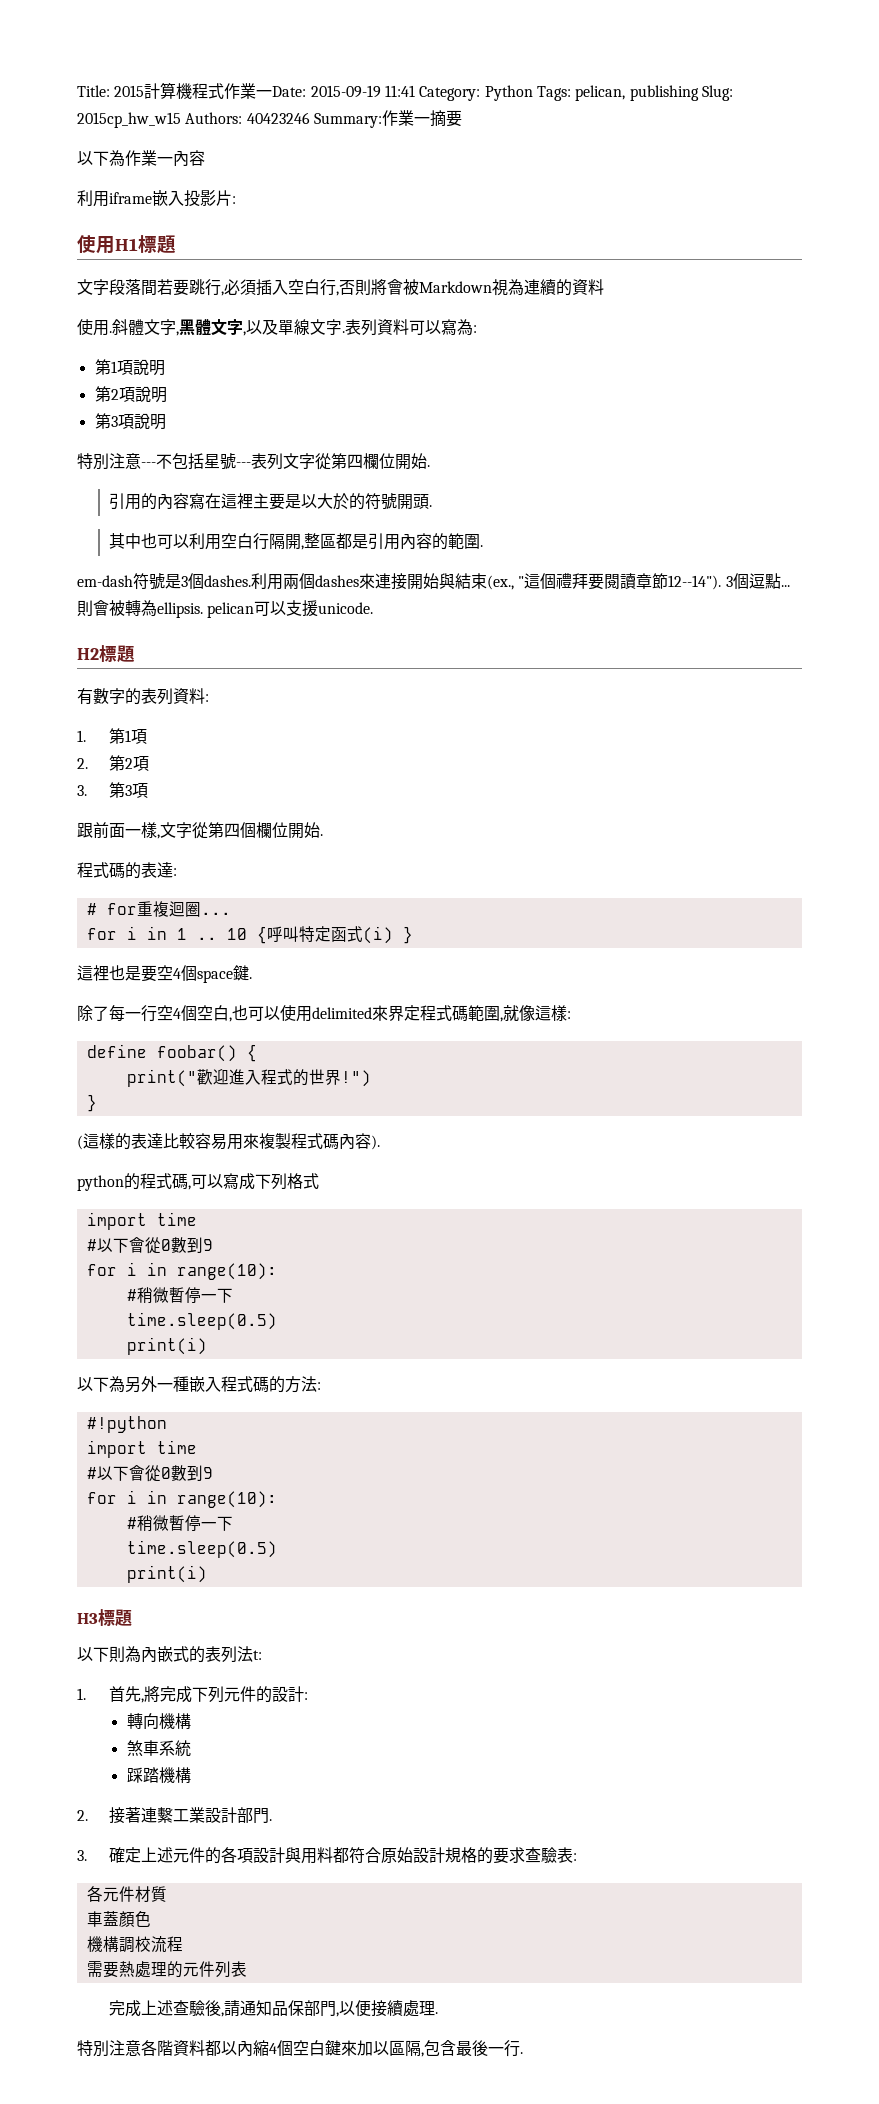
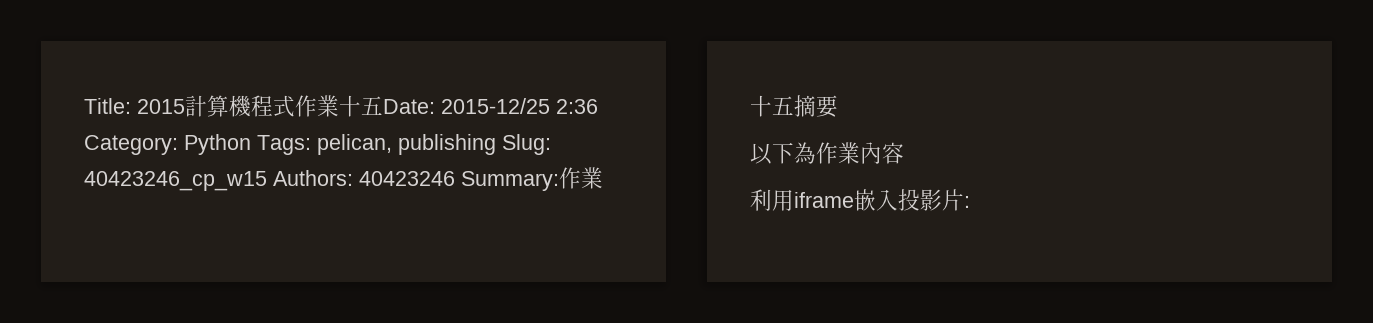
[256,85,415,98] 一Date: 2015-09-19 11:41 -> [339,95,598,117] 十五Date: 2015-12/25 2:36
[77,112,181,128] 2015cp_hw_w15 -> [84,171,267,191] 40423246_cp_w15
[413,117,430,124] 一 -> [750,95,794,117] 十五
[157,157,173,164] 一 -> (860, 153) none
[77,235,176,254] [77,279,604,296] [77,319,477,336] [94,359,165,376] [94,386,167,403] [94,413,166,430] [77,453,430,470] [108,493,432,510] [108,533,483,550] [77,573,790,590] [77,600,374,618] [77,645,135,663] [77,688,209,705] [77,728,147,744] [77,755,149,771] [77,782,148,798] [77,822,323,839] [77,862,177,879] [86,901,231,917] [86,926,413,944] [77,965,252,983] [77,1005,571,1022] [86,1044,257,1062] [126,1069,371,1087] [86,1094,97,1112] [77,1133,380,1150] [77,1173,319,1191] [86,1212,197,1230] [86,1237,213,1254] [86,1262,277,1280] [126,1287,233,1304] [126,1312,277,1330] [126,1337,207,1355] [77,1376,321,1393] [86,1416,167,1433] [86,1440,197,1458] [86,1465,213,1482] [86,1490,277,1508] [126,1515,233,1532] [126,1540,277,1558] [126,1565,207,1583] [77,1609,132,1627] [77,1646,262,1663] [77,1686,308,1703] [126,1713,191,1729] [126,1740,191,1757] [126,1767,191,1783] [77,1807,272,1824] [77,1847,577,1864] [86,1886,167,1902] [86,1911,151,1927] [86,1936,183,1953] [86,1961,247,1978] [108,2000,438,2017] [77,2040,523,2057] // 使用H1標題 // 文字段落間若要跳行,必須插入空白行,否則將會被Markdown視為連續的資料 // 使用.斜體文字,黑體文字,以及單線文字.表列資料可以寫為: // 第1項說明 // 第2項說明 // 第3項說明 // 特別注意---不包括星號---表列文字從第四欄位開始. // 引用的內容寫在這裡主要是以大於的符號開頭. // 其中也可以利用空白行隔開,整區都是引用內容的範圍. // em-dash符號是3個dashes.利用兩個dashes來連接開始與結束(ex., "這個禮拜要閱讀章節12--14"). 3個逗點...則會被轉為ellipsis. pelican可以支援unicode. // H2標題 // 有數字的表列資料: // 1.第1項 // 2.第2項 // 3.第3項 // 跟前面一樣,文字從第四個欄位開始. // 程式碼的表達: // # for重複迴圈... // for i in 1 .. 10 {呼叫特定函式(i) } // 這裡也是要空4個space鍵. // 除了每一行空4個空白,也可以使用delimited來界定程式碼範圍,就像這樣: // define foobar() { // print("歡迎進入程式的世界!") // } // (這樣的表達比較容易用來複製程式碼內容). // python的程式碼,可以寫成下列格式 // import time // #以下會從0數到9 // for i in range(10): // #稍微暫停一下 // time.sleep(0.5) // print(i) // 以下為另外一種嵌入程式碼的方法: // #!python // import time // #以下會從0數到9 // for i in range(10): // #稍微暫停一下 // time.sleep(0.5) // print(i) // H3標題 // 以下則為內嵌式的表列法t: // 1.首先,將完成下列元件的設計: // 轉向機構 // 煞車系統 // 踩踏機構 // 2.接著連繫工業設計部門. // 3.確定上述元件的各項設計與用料都符合原始設計規格的要求查驗表: // 各元件材質 // 車蓋顏色 // 機構調校流程 // 需要熱處理的元件列表 // 完成上述查驗後,請通知品保部門,以便接續處理. // 特別注意各階資料都以內縮4個空白鍵來加以區隔,包含最後一行. -> (970, 202) none

